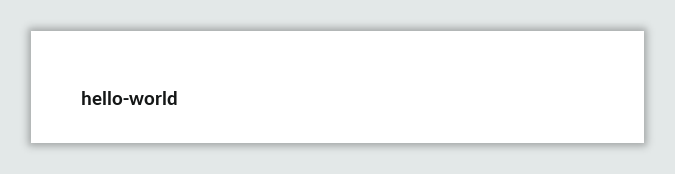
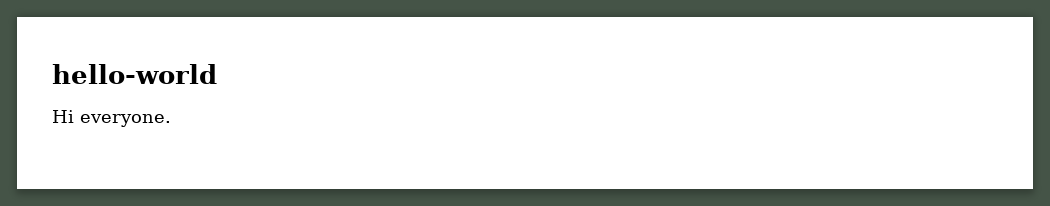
(178, 98) none -> [52,110,171,127] // Hi everyone.

